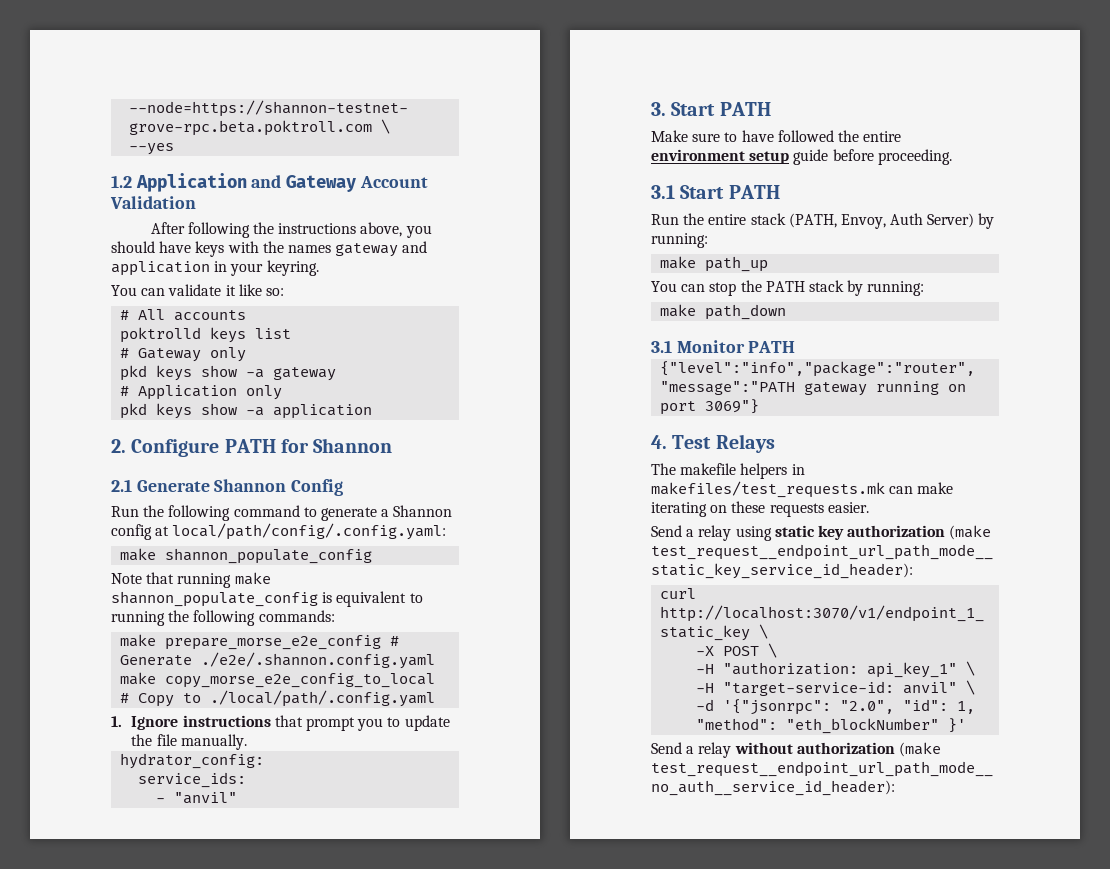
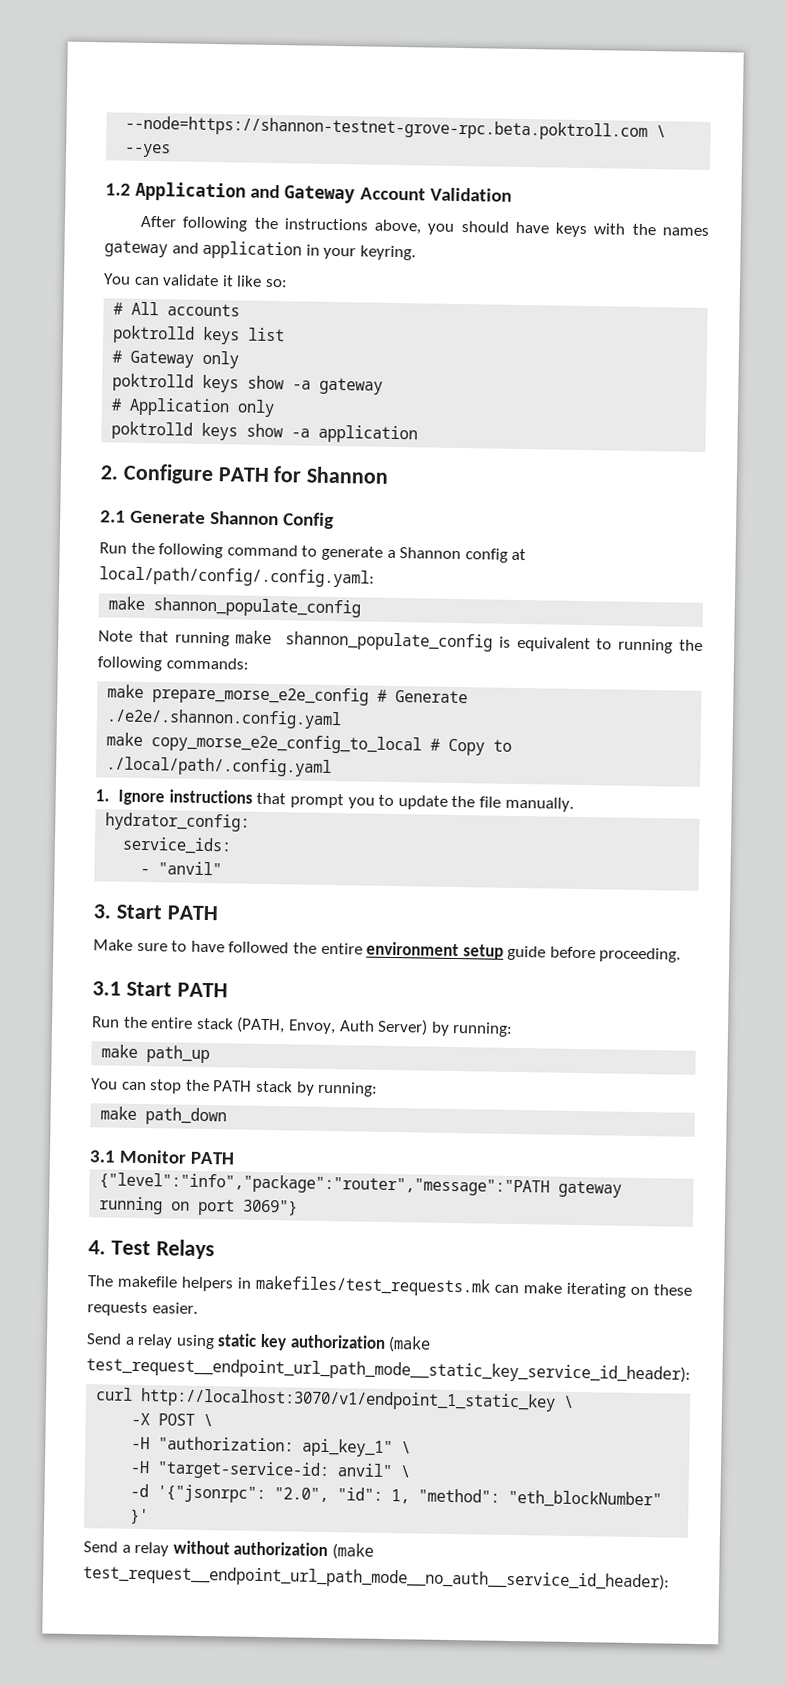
[120,365,148,381] pkd -> [112,373,195,392] poktrolld
[120,403,148,419] pkd -> [111,421,194,440] poktrolld

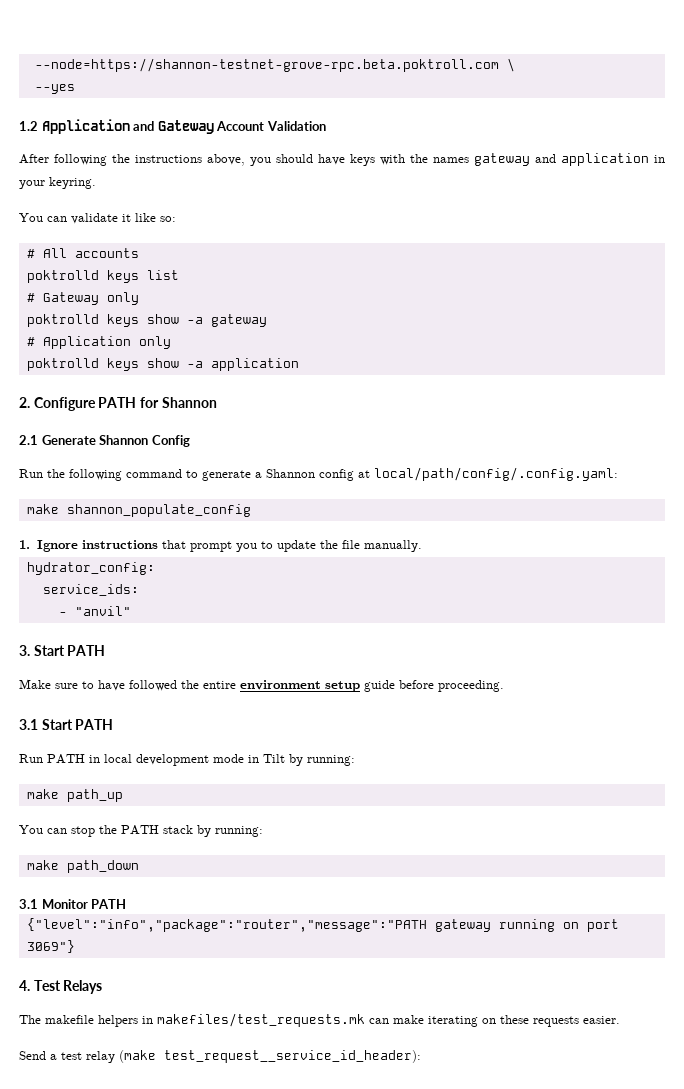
[98,630,703,654] [97,656,249,672] [107,684,469,706] [106,708,343,730] [106,732,513,756] [106,756,333,778] // Note that running make shannon_populate_config is equivalent to running the following commands: // make prepare_morse_e2e_config # Generate ./e2e/.shannon.config.yaml // make copy_morse_e2e_config_to_local # Copy to ./local/path/.config.yaml -> (251, 510) none
[122,1016,429,1036] the entire stack (PATH, Envoy, Auth Server) -> [47,754,285,766] PATH in local development mode in Tilt
[137,1333,432,1353] [86,1357,691,1384] [96,1387,575,1412] [131,1412,214,1427] [131,1436,412,1458] [130,1460,412,1481] [130,1483,663,1509] [130,1508,150,1525] [83,1540,374,1560] [83,1565,670,1592] relay using static key authorization (make test_request__endpoint_url_path_mode__static_key_service_id_header): // curl http://localhost:3070/v1/endpoint_1_static_key \ // -X POST \ // -H "authorization: api_key_1" \ // -H "target-service-id: anvil" \ // -d '{"jsonrpc": "2.0", "id": 1, "method": "eth_blockNumber" }' // Send a relay without authorization (make test_request__endpoint_url_path_mode__no_auth__service_id_header): -> [61,1050,421,1063] test relay (make test_request__service_id_header):

